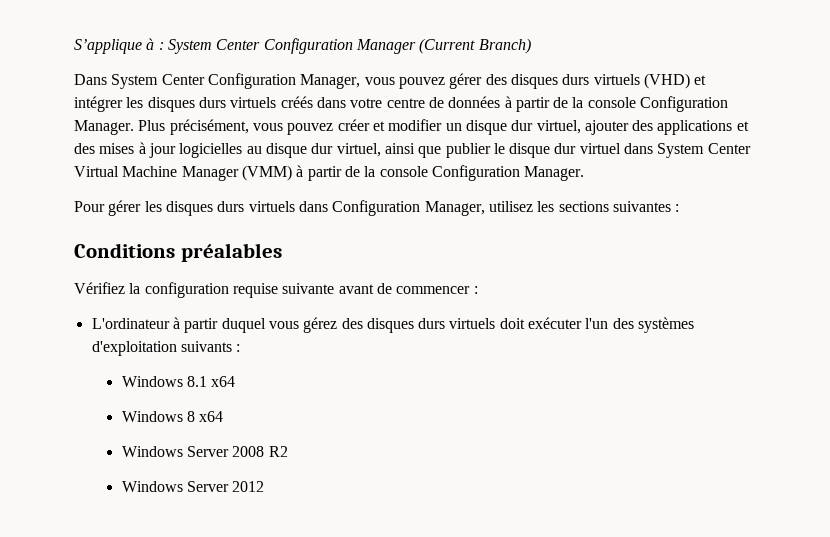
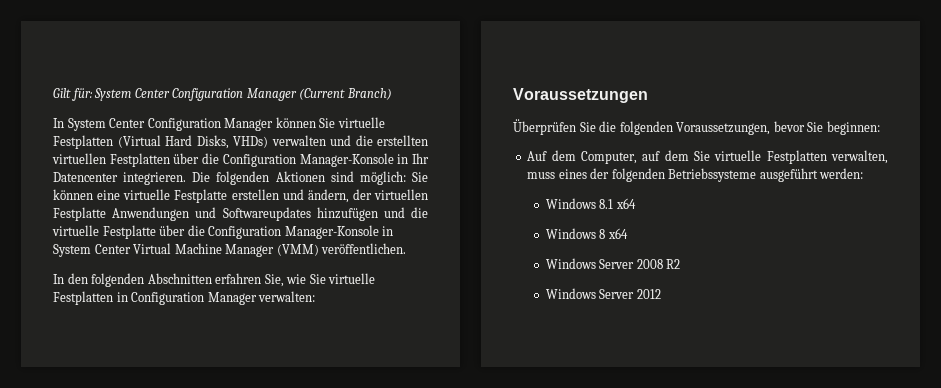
[74,38,164,54] S’applique à : -> [53,88,93,101] Gilt für:
[74,73,707,89] [74,96,729,112] [74,119,749,135] [74,142,654,158] Dans System Center Configuration Manager, vous pouvez gérer des disques durs virtuels (VHD) et intégrer les disques durs virtuels créés dans votre centre de données à partir de la console Configuration Manager. Plus précisément, vous pouvez créer et modifier un disque dur virtuel, ajouter des applications et des mises à jour logicielles au disque dur virtuel, ainsi que publier le disque dur virtuel dans -> [53,117,385,131] [53,135,428,149] [52,153,430,167] [53,171,429,185] [53,189,428,203] [53,207,429,221] [52,225,394,239] In System Center Configuration Manager können Sie virtuelle Festplatten (Virtual Hard Disks, VHDs) verwalten und die erstellten virtuellen Festplatten über die Configuration Manager-Konsole in Ihr Datencenter integrieren. Die folgenden Aktionen sind möglich: Sie können eine virtuelle Festplatte erstellen und ändern, der virtuellen Festplatte Anwendungen und Softwareupdates hinzufügen und die virtuelle Festplatte über die Configuration Manager-Konsole in
[296,165,585,181] [74,200,680,216] [74,243,282,262] [74,282,478,298] [91,317,695,333] [91,341,241,356] à partir de la console Configuration Manager. // Pour gérer les disques durs virtuels dans Configuration Manager, utilisez les sections suivantes : // Conditions préalables // Vérifiez la configuration requise suivante avant de commencer : // L'ordinateur à partir duquel vous gérez des disques durs virtuels doit exécuter l'un des systèmes d'exploitation suivants : -> [321,243,407,254] [53,273,376,287] [53,291,316,305] [513,88,648,103] [513,119,880,135] [527,150,888,164] [527,168,864,182] veröffentlichen. // In den folgenden Abschnitten erfahren Sie, wie Sie virtuelle Festplatten in Configuration Manager verwalten: // Voraussetzungen // Überprüfen Sie die folgenden Voraussetzungen, bevor Sie beginnen: // Auf dem Computer, auf dem Sie virtuelle Festplatten verwalten, muss eines der folgenden Betriebssysteme ausgeführt werden:

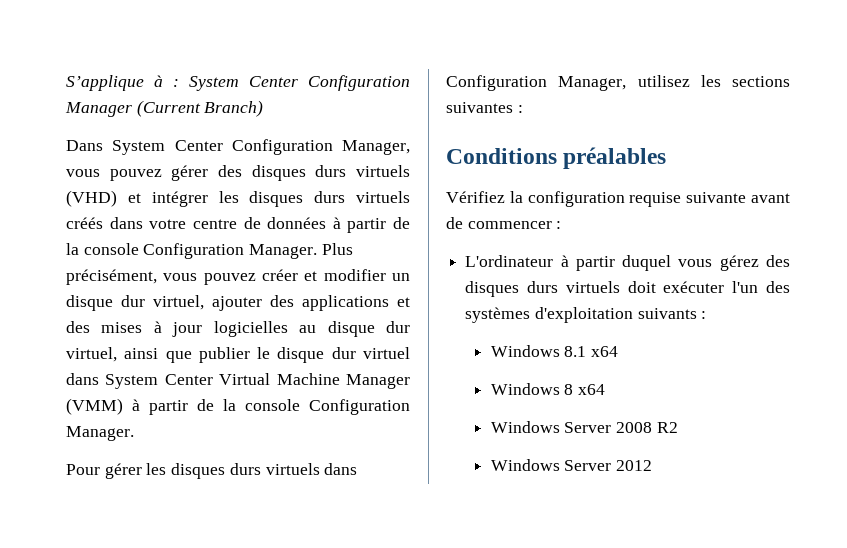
[53,88,93,101] Gilt für: -> [66,75,179,91] S’applique à :
[53,117,385,131] [53,135,428,149] [52,153,430,167] [53,171,429,185] [53,189,428,203] [53,207,429,221] [52,225,394,239] In System Center Configuration Manager können Sie virtuelle Festplatten (Virtual Hard Disks, VHDs) verwalten und die erstellten virtuellen Festplatten über die Configuration Manager-Konsole in Ihr Datencenter integrieren. Die folgenden Aktionen sind möglich: Sie können eine virtuelle Festplatte erstellen und ändern, der virtuellen Festplatte Anwendungen und Softwareupdates hinzufügen und die virtuelle Festplatte über die Configuration Manager-Konsole in -> [66,139,410,155] [66,165,410,181] [66,190,410,207] [66,217,410,233] [66,243,353,259] [66,269,410,285] [66,295,410,311] [66,321,411,337] [66,347,410,363] [66,373,99,385] Dans System Center Configuration Manager, vous pouvez gérer des disques durs virtuels (VHD) et intégrer les disques durs virtuels créés dans votre centre de données à partir de la console Configuration Manager. Plus précisément, vous pouvez créer et modifier un disque dur virtuel, ajouter des applications et des mises à jour logicielles au disque dur virtuel, ainsi que publier le disque dur virtuel dans
[321,243,407,254] [53,273,376,287] [53,291,316,305] [513,88,648,103] [513,119,880,135] [527,150,888,164] [527,168,864,182] veröffentlichen. // In den folgenden Abschnitten erfahren Sie, wie Sie virtuelle Festplatten in Configuration Manager verwalten: // Voraussetzungen // Überprüfen Sie die folgenden Voraussetzungen, bevor Sie beginnen: // Auf dem Computer, auf dem Sie virtuelle Festplatten verwalten, muss eines der folgenden Betriebssysteme ausgeführt werden: -> [132,399,410,415] [66,426,134,441] [66,463,358,479] [446,75,790,91] [446,102,523,113] [446,147,667,169] [446,191,790,207] [446,217,562,229] [465,255,790,271] [465,281,790,297] [465,307,707,323] à partir de la console Configuration Manager. // Pour gérer les disques durs virtuels dans Configuration Manager, utilisez les sections suivantes : // Conditions préalables // Vérifiez la configuration requise suivante avant de commencer : // L'ordinateur à partir duquel vous gérez des disques durs virtuels doit exécuter l'un des systèmes d'exploitation suivants :

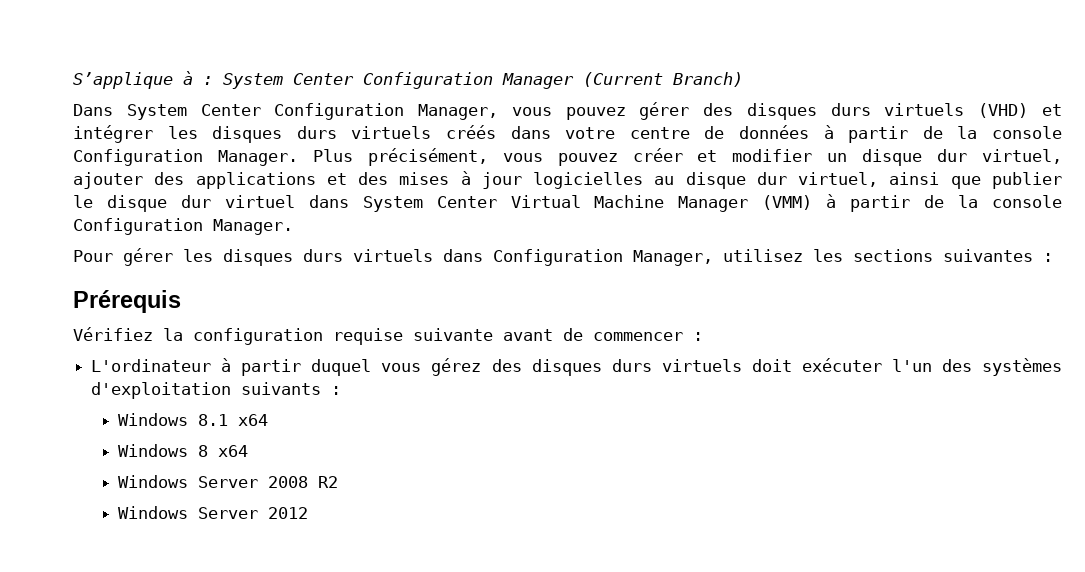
[446,147,667,169] Conditions préalables -> [73,290,181,313] Prérequis

